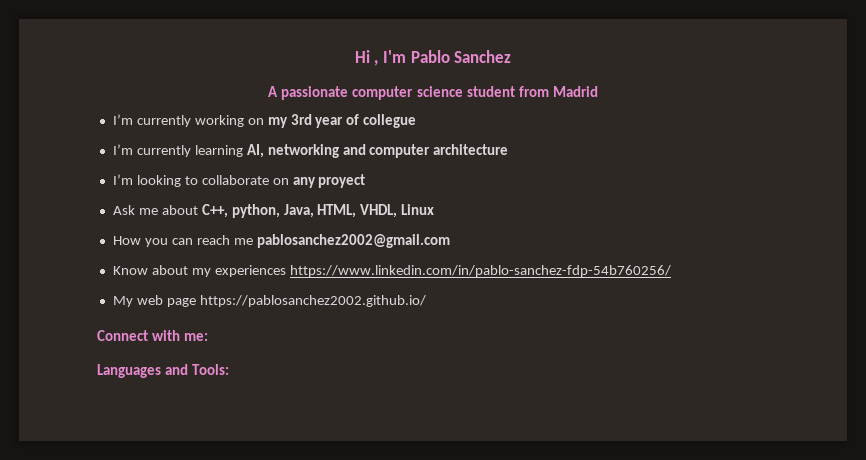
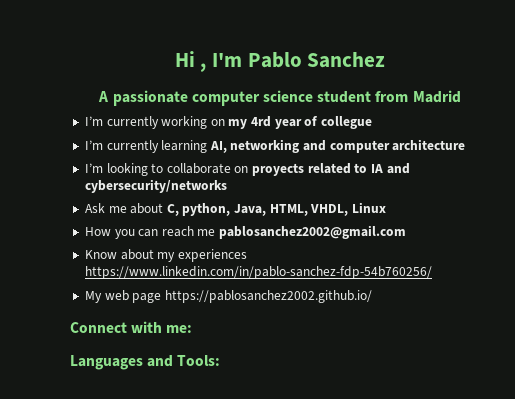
[290,114,312,125] 3rd -> [251,116,272,127] 4rd
[292,174,366,188] any proyect -> [252,163,410,176] [84,179,227,193] proyects related to IA and cybersecurity/networks
[201,204,228,218] C++, -> [166,204,179,216] C,

